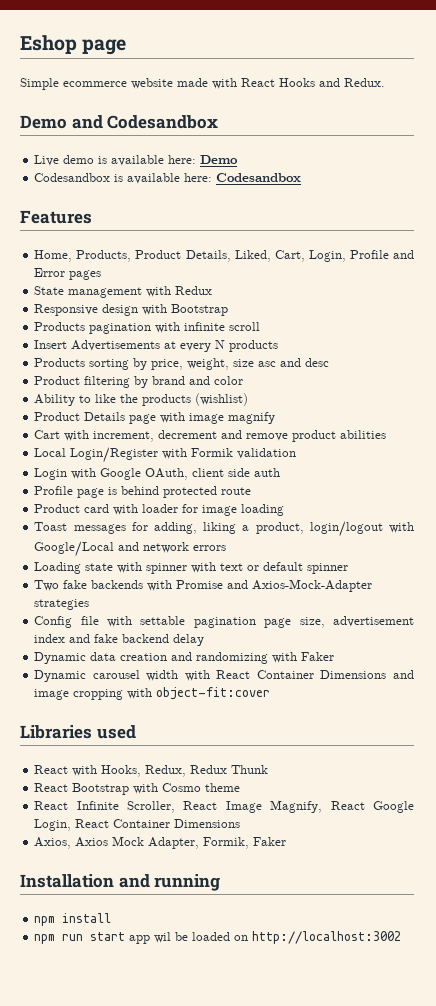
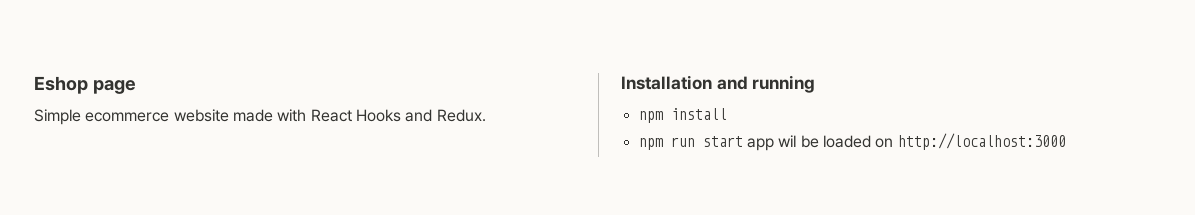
[20,115,219,129] [34,155,239,166] [34,173,302,184] [20,210,92,224] [34,250,414,262] [34,268,102,280] [34,286,213,298] [34,304,229,316] [34,322,261,334] [34,340,279,352] [34,358,330,370] [34,376,244,388] [34,393,249,406] [34,412,276,424] [34,430,387,442] [34,447,297,463] [34,468,281,480] [34,486,252,498] [34,504,285,516] [34,521,414,537] [34,541,227,557] [34,562,349,574] [34,579,373,592] [34,599,90,610] [34,616,414,628] [34,634,205,646] [34,652,335,664] [34,670,414,682] [34,687,271,700] [20,725,136,739] [34,765,269,777] [34,783,241,795] [34,800,414,813] [34,819,241,831] [34,836,287,849] // Demo and Codesandbox // Live demo is available here: Demo // Codesandbox is available here: Codesandbox // Features // Home, Products, Product Details, Liked, Cart, Login, Profile and Error pages // State management with Redux // Responsive design with Bootstrap // Products pagination with infinite scroll // Insert Advertisements at every N products // Products sorting by price, weight, size asc and desc // Product filtering by brand and color // Ability to like the products (wishlist) // Product Details page with image magnify // Cart with increment, decrement and remove product abilities // Local Login/Register with Formik validation // Login with Google OAuth, client side auth // Profile page is behind protected route // Product card with loader for image loading // Toast messages for adding, liking a product, login/logout with Google/Local and network errors // Loading state with spinner with text or default spinner // Two fake backends with Promise and Axios-Mock-Adapter strategies // Config file with settable pagination page size, advertisement index and fake backend delay // Dynamic data creation and randomizing with Faker // Dynamic carousel width with React Container Dimensions and image cropping with object-fit:cover // Libraries used // React with Hooks, Redux, Redux Thunk // React Bootstrap with Cosmo theme // React Infinite Scroller, React Image Magnify, React Google Login, React Container Dimensions // Axios, Axios Mock Adapter, Formik, Faker -> (486, 115) none
[252,931,402,944] http://localhost:3002 -> [897,133,1066,150] http://localhost:3000

